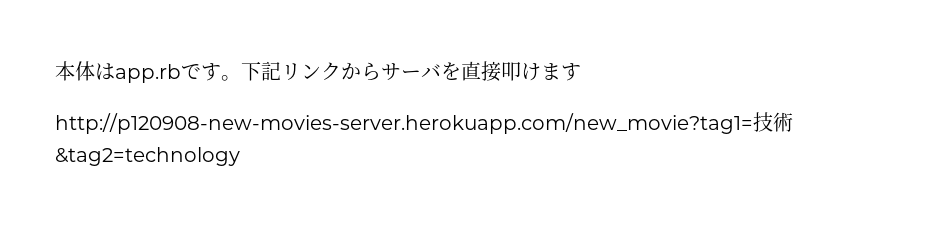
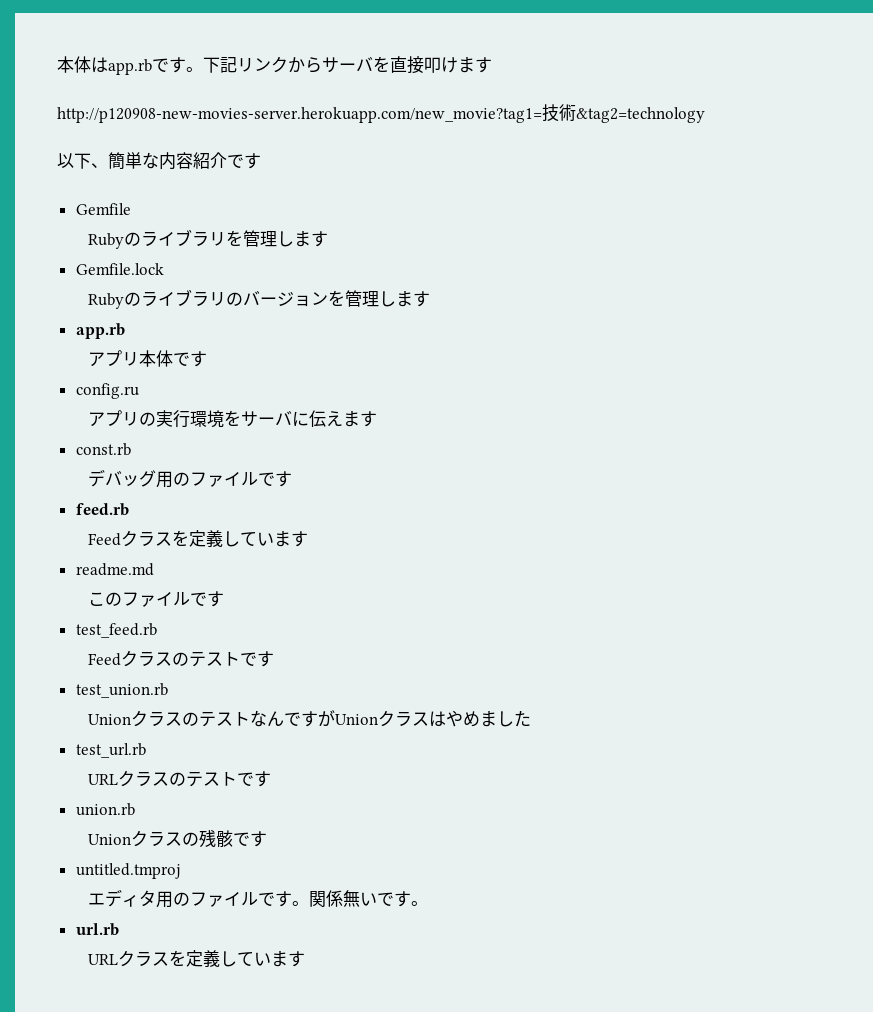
(240, 156) none -> [57,152,261,170] [75,203,131,215] [88,229,329,249] [75,263,164,275] [88,289,431,309] [75,323,125,339] [88,350,208,367] [75,383,139,399] [88,410,378,428] [75,443,131,456] [88,469,293,488] [75,503,129,516] [88,530,309,547] [75,563,154,576] [88,591,225,607] [75,623,157,638] [88,650,275,667] [75,683,168,698] [88,710,532,727] [75,743,146,758] [88,770,272,787] [75,803,135,816] [88,830,268,848] [75,863,181,879] [88,889,429,908] [75,923,119,936] [88,950,306,967] // 以下、簡単な内容紹介です // Gemfile // Rubyのライブラリを管理します // Gemfile.lock // Rubyのライブラリのバージョンを管理します // app.rb // アプリ本体です // config.ru // アプリの実行環境をサーバに伝えます // const.rb // デバッグ用のファイルです // feed.rb // Feedクラスを定義しています // readme.md // このファイルです // test_feed.rb // Feedクラスのテストです // test_union.rb // UnionクラスのテストなんですがUnionクラスはやめました // test_url.rb // URLクラスのテストです // union.rb // Unionクラスの残骸です // untitled.tmproj // エディタ用のファイルです。関係無いです。 // url.rb // URLクラスを定義しています

